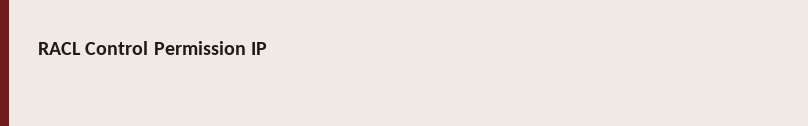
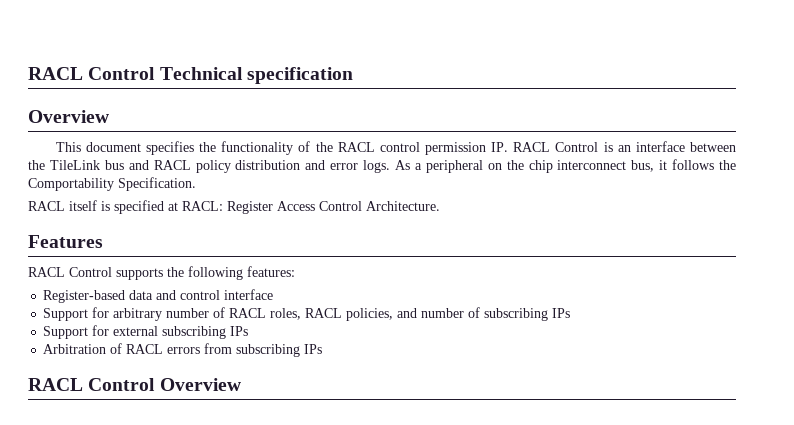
[38,41,267,55] RACL Control Permission IP -> [28,67,353,84] [28,110,109,123] [55,141,737,155] [28,159,736,173] [28,177,196,191] [28,200,440,214] [28,235,103,248] [28,266,295,280] [43,289,274,303] [43,307,571,321] [43,325,249,339] [43,343,323,357] [28,378,241,391] RACL Control Technical specification // Overview // This document specifies the functionality of the RACL control permission IP. RACL Control is an interface between the TileLink bus and RACL policy distribution and error logs. As a peripheral on the chip interconnect bus, it follows the Comportability Specification. // RACL itself is specified at RACL: Register Access Control Architecture. // Features // RACL Control supports the following features: // Register-based data and control interface // Support for arbitrary number of RACL roles, RACL policies, and number of subscribing IPs // Support for external subscribing IPs // Arbitration of RACL errors from subscribing IPs // RACL Control Overview

